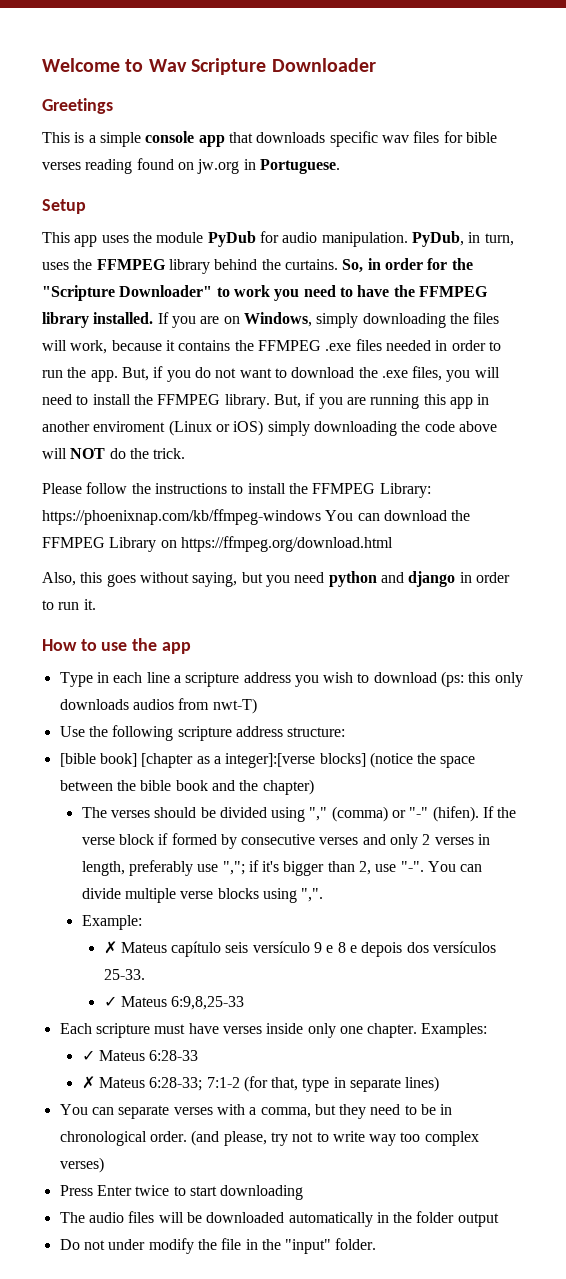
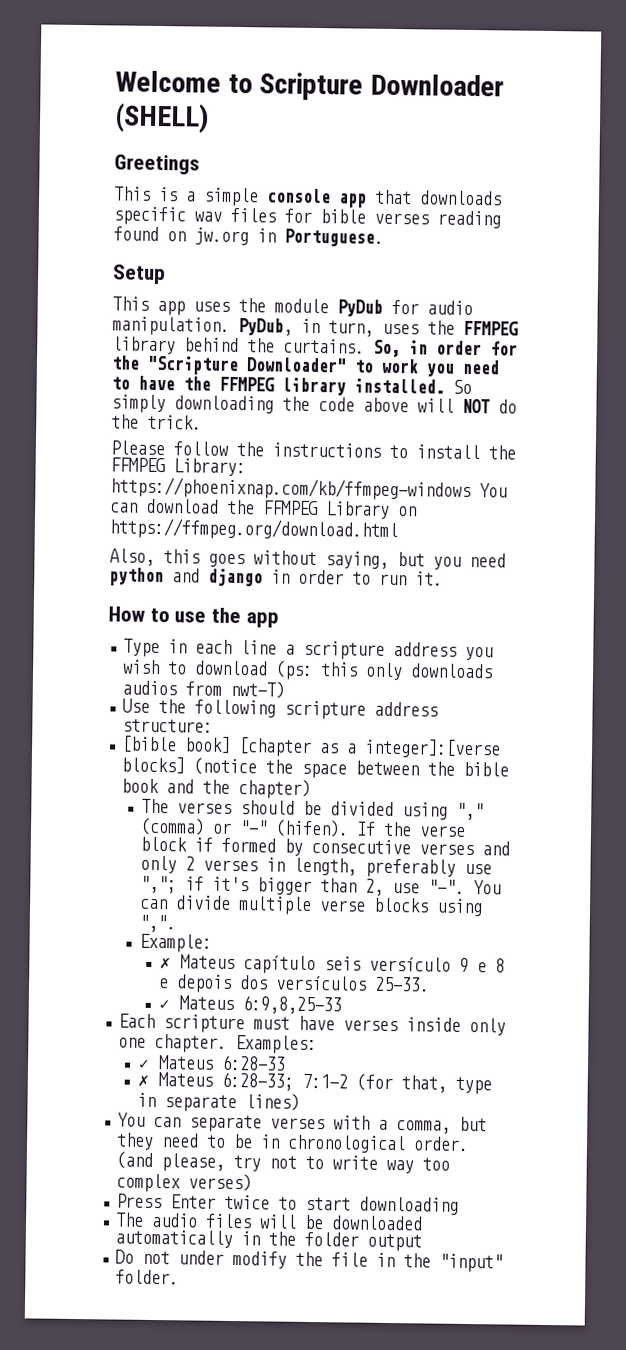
[148,59,187,72] Wav -> (253, 83) none
(376, 65) none -> [114,103,209,134] (SHELL)
[157,312,500,328] [42,339,501,354] [42,366,500,382] [42,393,490,409] [42,420,264,436] If you are on Windows, simply downloading the files will work, because it contains the FFMPEG .exe files needed in order to run the app. But, if you do not want to download the .exe files, you will need to install the FFMPEG library. But, if you are running this app in another enviroment (Linux or iOS) -> [453,379,472,394] So

